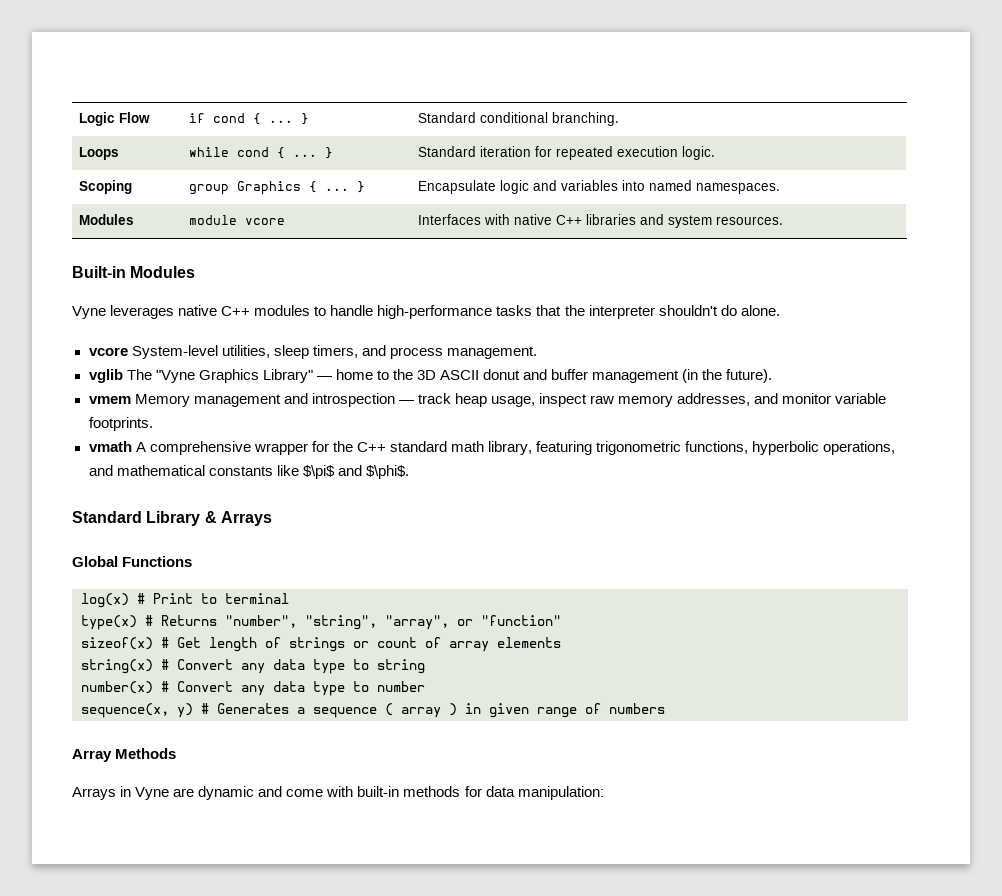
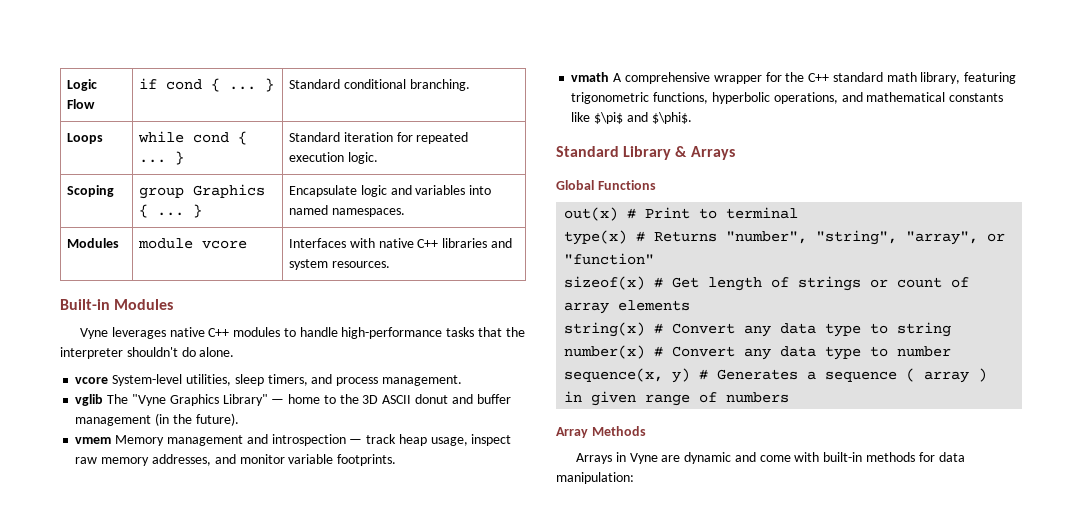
[81,593,129,608] log(x) -> [564,207,619,221] out(x)

